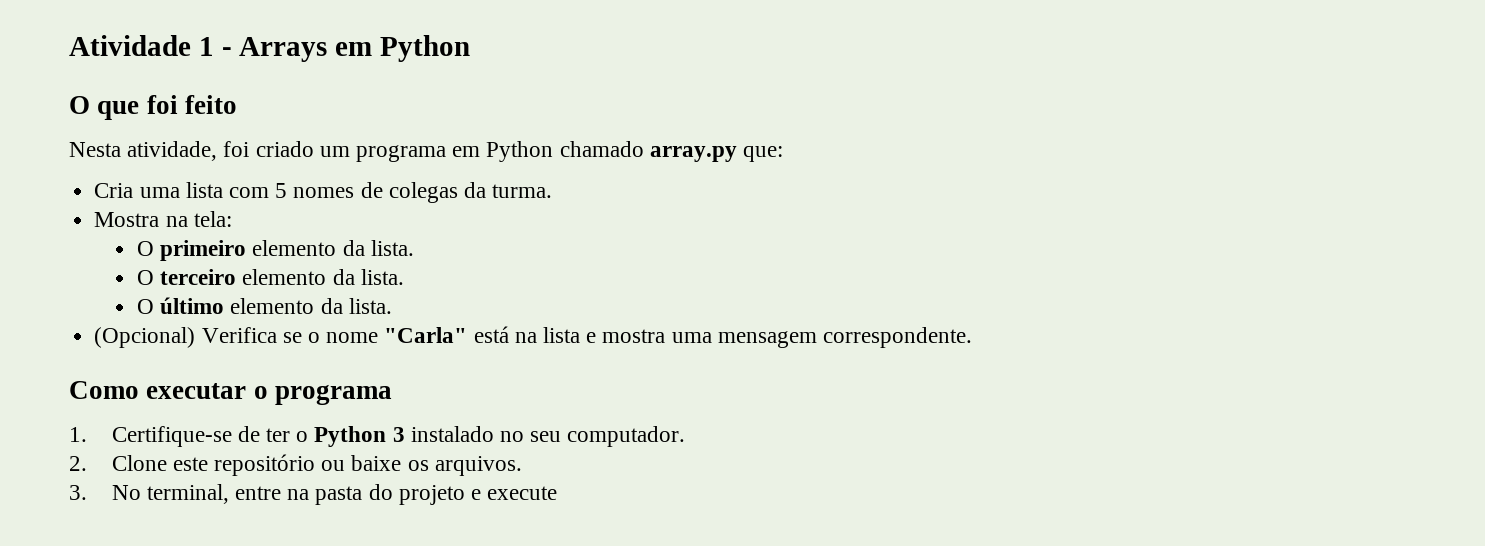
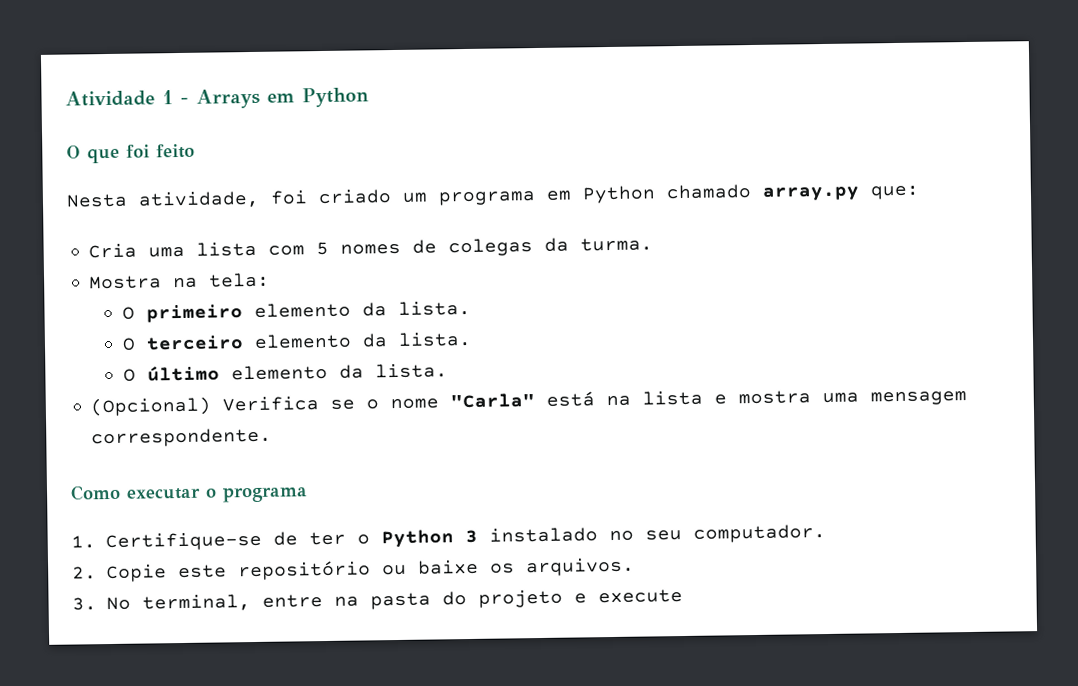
[111,455,167,471] Clone -> [105,564,167,583] Copie

